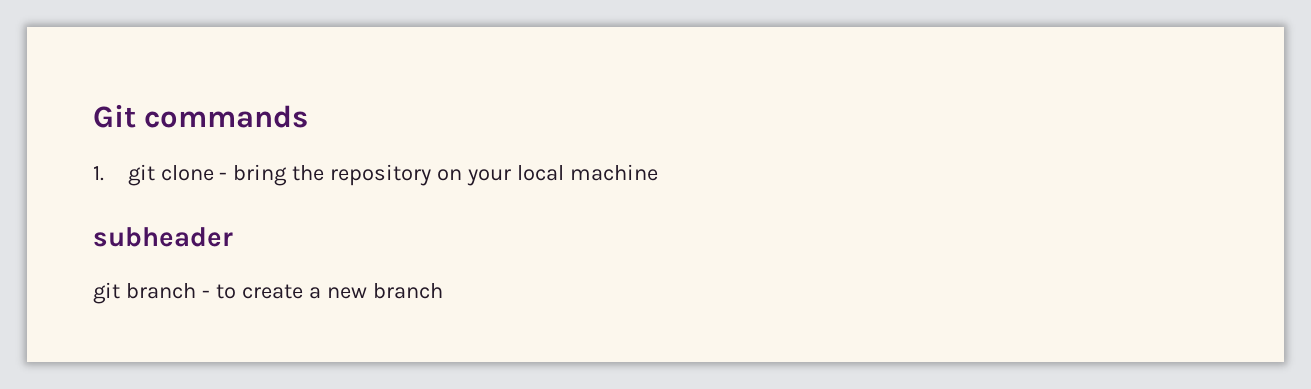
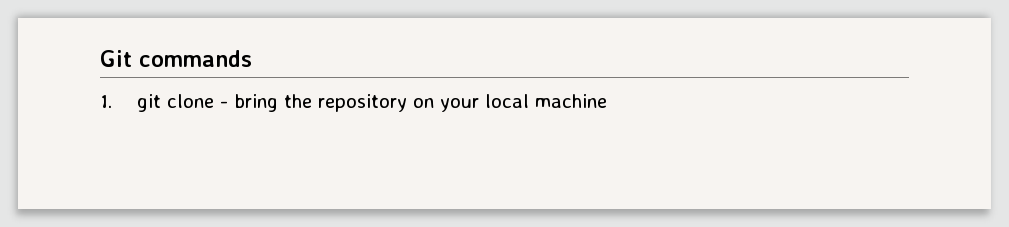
[93,227,233,247] [93,282,443,304] // subheader // git branch - to create a new branch -> (607, 101) none

